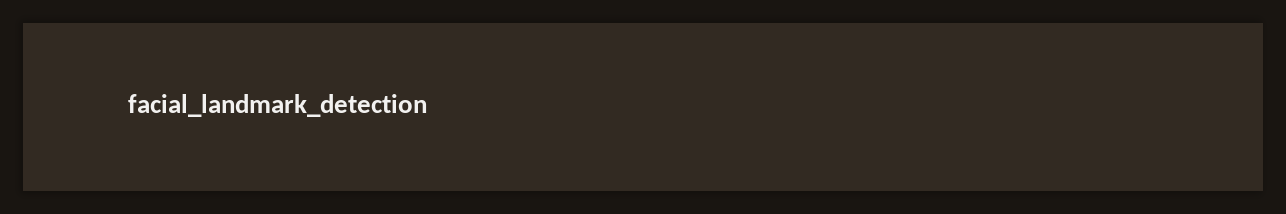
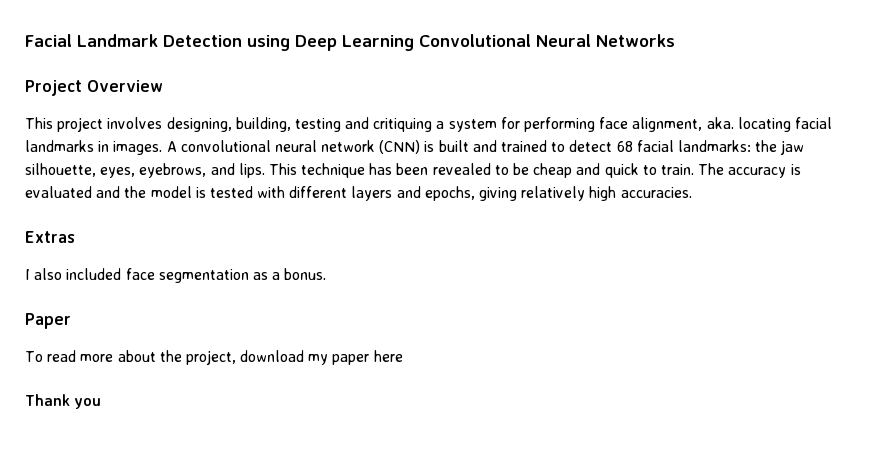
[128,94,427,117] facial_landmark_detection -> [25,34,675,51] [25,80,163,96] [25,117,832,132] [25,140,805,155] [25,163,801,178] [25,186,692,201] [25,231,75,243] [25,268,327,283] [25,313,71,329] [25,350,403,365] [25,394,102,409] Facial Landmark Detection using Deep Learning Convolutional Neural Networks // Project Overview // This project involves designing, building, testing and critiquing a system for performing face alignment, aka. locating facial landmarks in images. A convolutional neural network (CNN) is built and trained to detect 68 facial landmarks: the jaw silhouette, eyes, eyebrows, and lips. This technique has been revealed to be cheap and quick to train. The accuracy is evaluated and the model is tested with different layers and epochs, giving relatively high accuracies. // Extras // I also included face segmentation as a bonus. // Paper // To read more about the project, download my paper here // Thank you

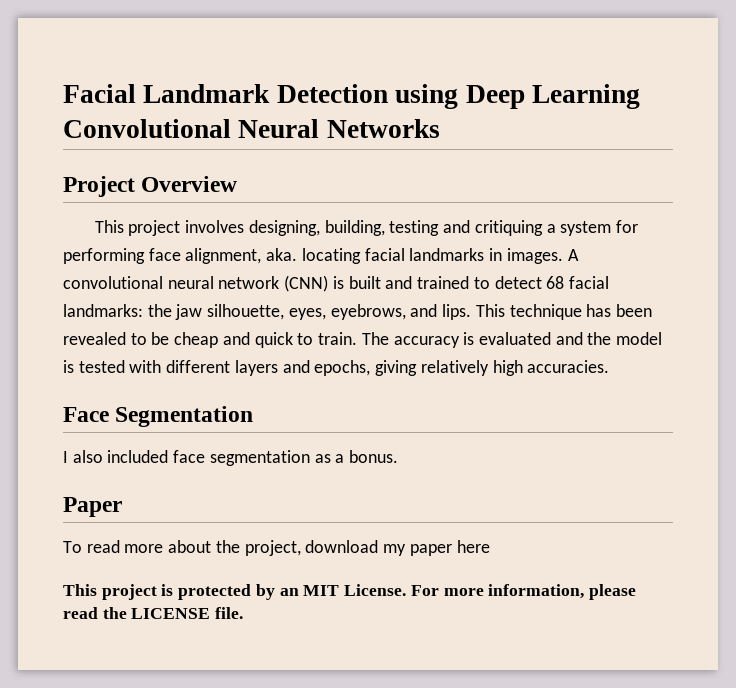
[25,231,75,243] Extras -> [63,406,254,427] Face Segmentation
[25,394,102,409] Thank you -> [63,584,636,600] [63,607,244,619] This project is protected by an MIT License. For more information, please read the LICENSE file.

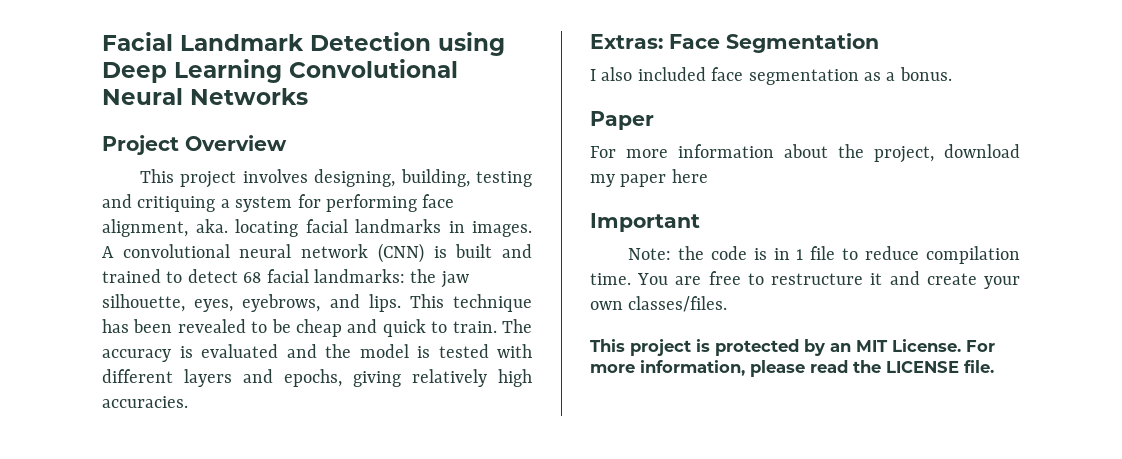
(610, 366) none -> [590,34,663,49] Extras:
[63,540,164,553] To read more -> [590,144,774,158] For more information
(490, 546) none -> [590,213,700,232] [627,246,1020,264] [590,271,1020,289] [590,296,728,312] // Important // Note: the code is in 1 file to reduce compilation time. You are free to restructure it and create your own classes/files.

